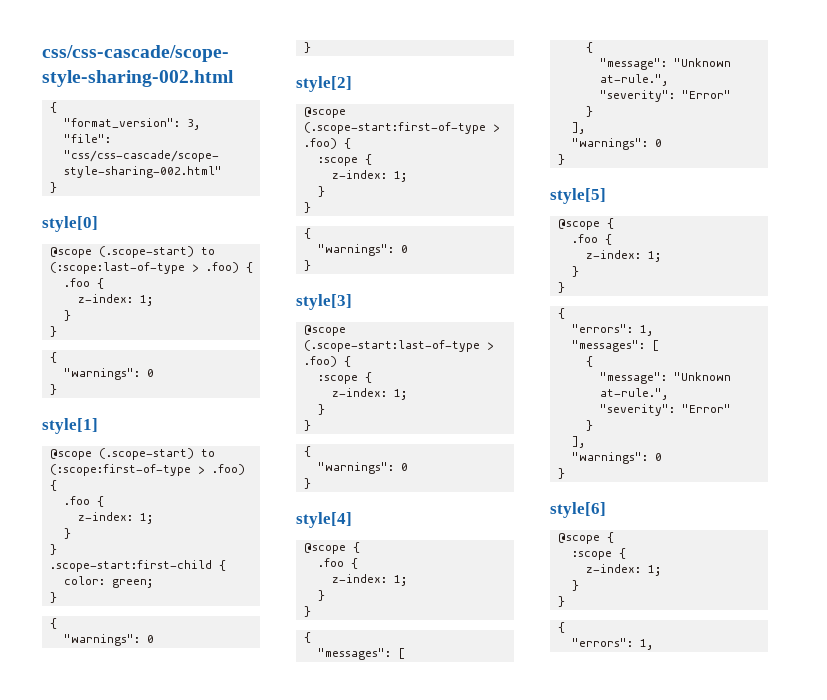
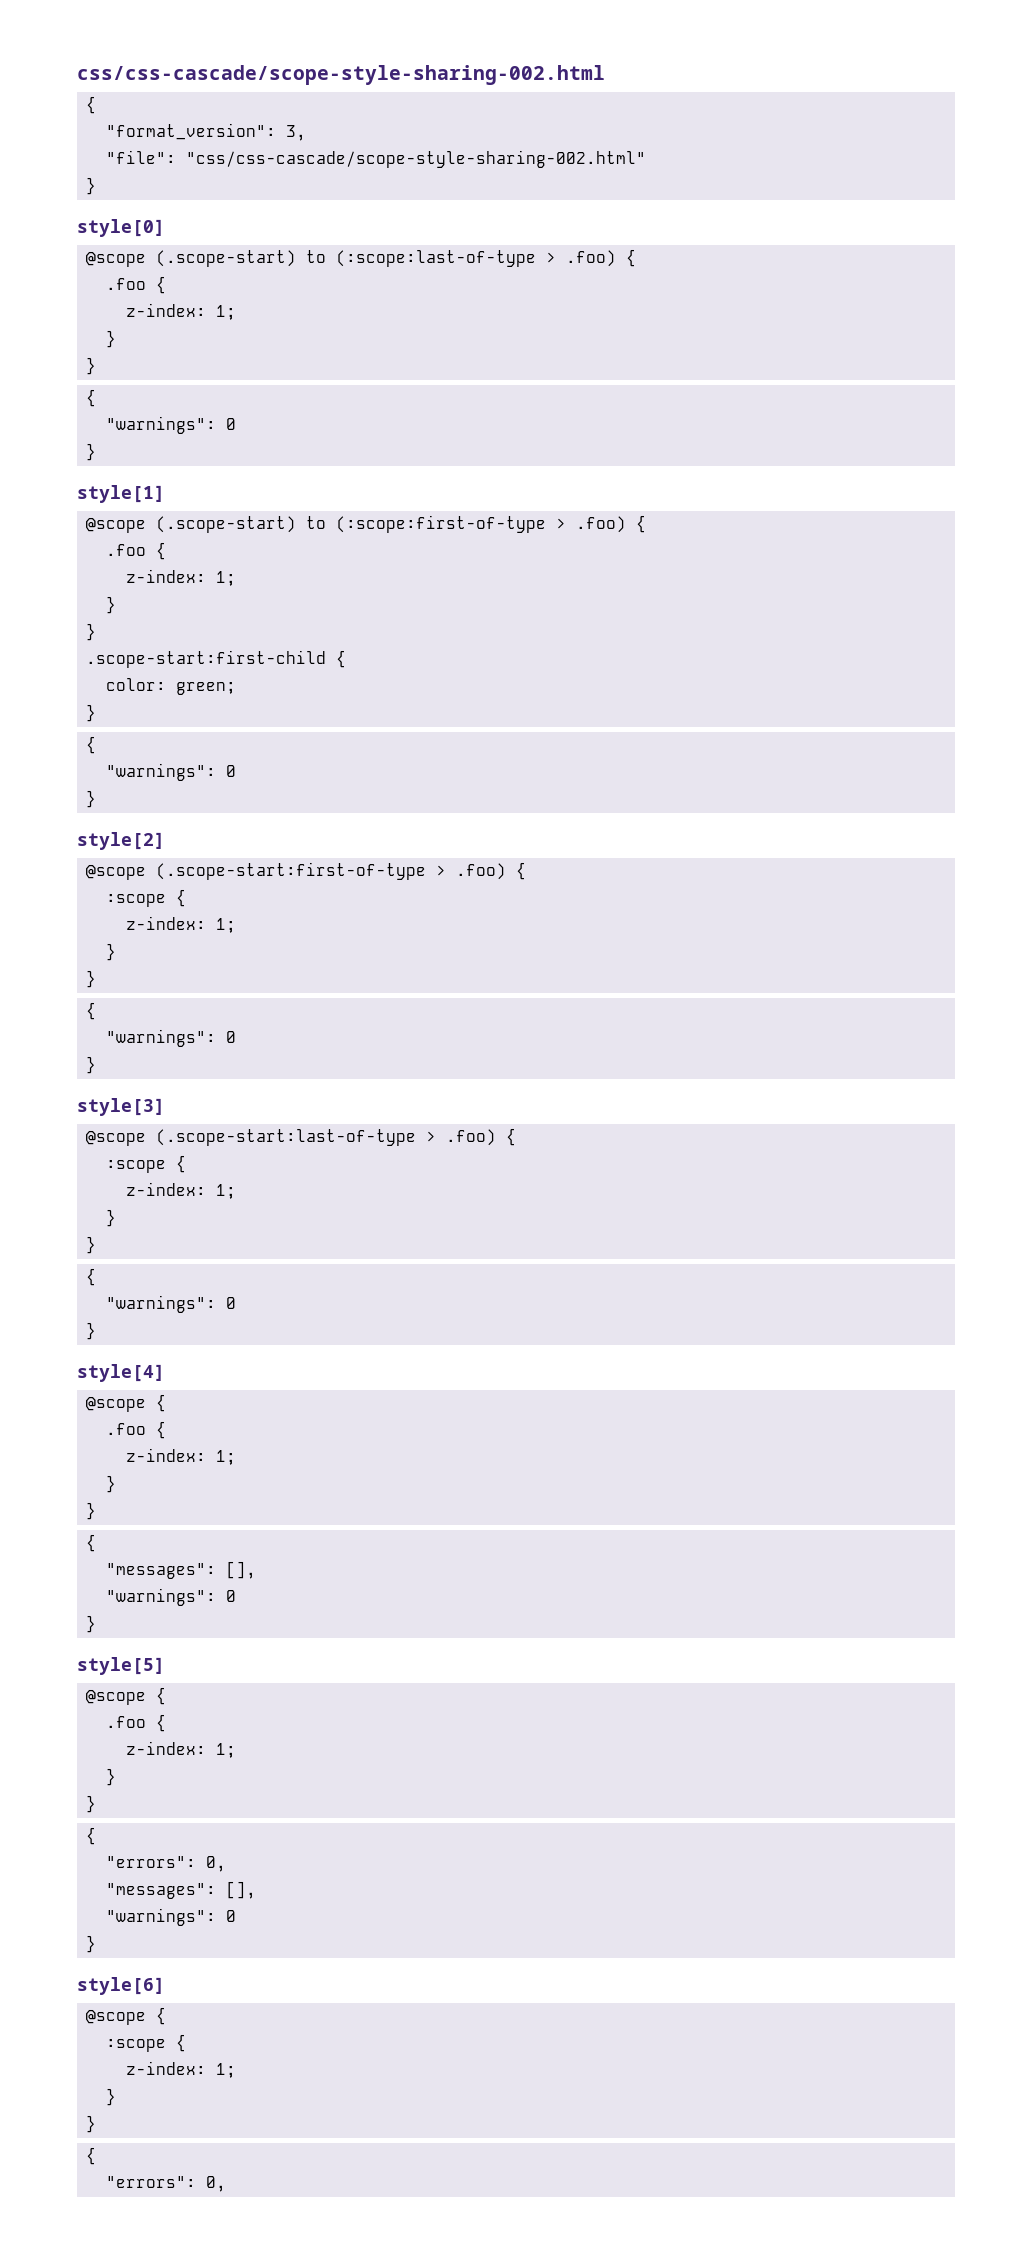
[397,648,405,659] [585,42,593,53] [599,58,731,70] [599,74,668,86] [599,90,731,102] [585,106,593,117] [571,122,585,134] [ // { // "message": "Unknown at-rule.", // "severity": "Error" // } // ], -> [226,1561,257,1579] [],
[639,325,653,336] [571,340,659,352] [585,356,593,367] [599,372,731,384] [599,388,668,400] [599,404,731,416] [585,420,593,431] [571,436,585,448] 1, // "messages": [ // { // "message": "Unknown at-rule.", // "severity": "Error" // } // ], -> [206,1856,227,1872] [106,1881,257,1899] 0, // "messages": [],
[639,639,653,650] 1, -> [206,2176,227,2192] 0,

